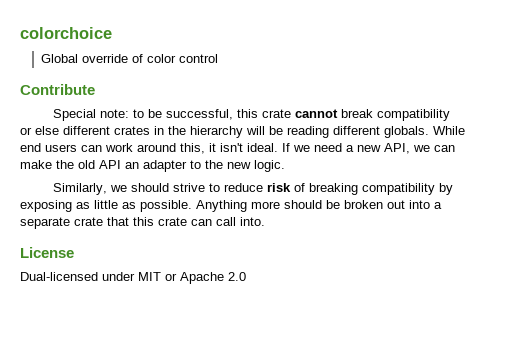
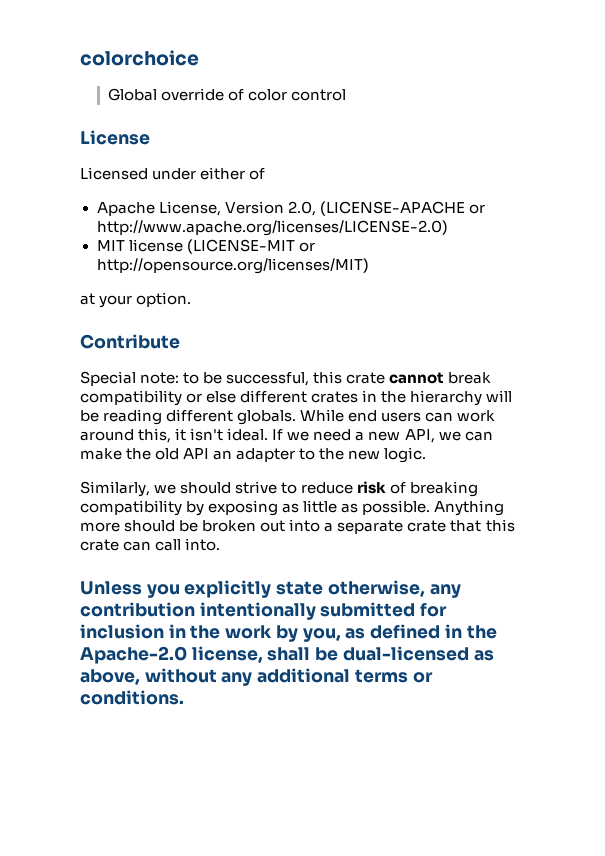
(219, 58) none -> [80,130,150,145] [80,167,266,180] [96,201,485,216] [96,220,448,236] [96,239,315,254] [96,258,369,274] [80,292,192,308] // License // Licensed under either of // Apache License, Version 2.0, (LICENSE-APACHE or http://www.apache.org/licenses/LICENSE-2.0) // MIT license (LICENSE-MIT or http://opensource.org/licenses/MIT) // at your option.
[20,247,74,258] [20,272,246,284] License // Dual-licensed under MIT or Apache 2.0 -> [80,580,461,598] [80,602,448,620] [80,624,497,642] [80,646,494,664] [80,668,433,686] [80,690,184,705] Unless you explicitly state otherwise, any contribution intentionally submitted for inclusion in the work by you, as defined in the Apache-2.0 license, shall be dual-licensed as above, without any additional terms or conditions.

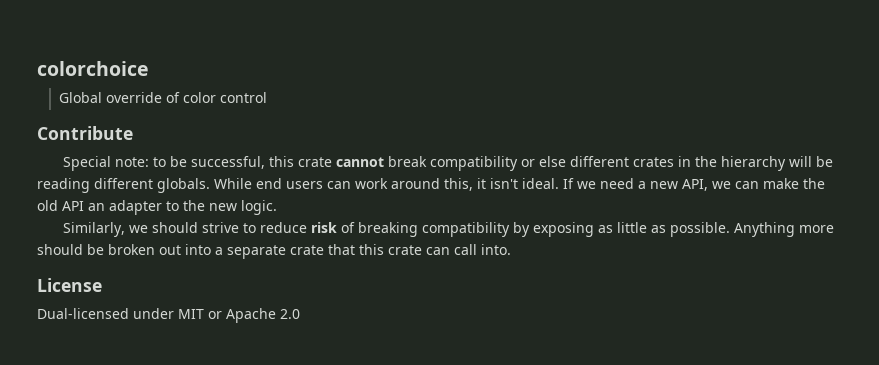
[80,130,150,145] [80,167,266,180] [96,201,485,216] [96,220,448,236] [96,239,315,254] [96,258,369,274] [80,292,192,308] // License // Licensed under either of // Apache License, Version 2.0, (LICENSE-APACHE or http://www.apache.org/licenses/LICENSE-2.0) // MIT license (LICENSE-MIT or http://opensource.org/licenses/MIT) // at your option. -> (267, 97) none
[80,580,461,598] [80,602,448,620] [80,624,497,642] [80,646,494,664] [80,668,433,686] [80,690,184,705] Unless you explicitly state otherwise, any contribution intentionally submitted for inclusion in the work by you, as defined in the Apache-2.0 license, shall be dual-licensed as above, without any additional terms or conditions. -> [37,278,102,292] [37,308,300,323] License // Dual-licensed under MIT or Apache 2.0

